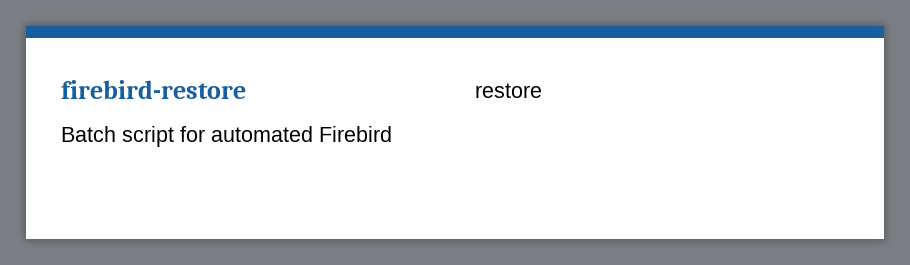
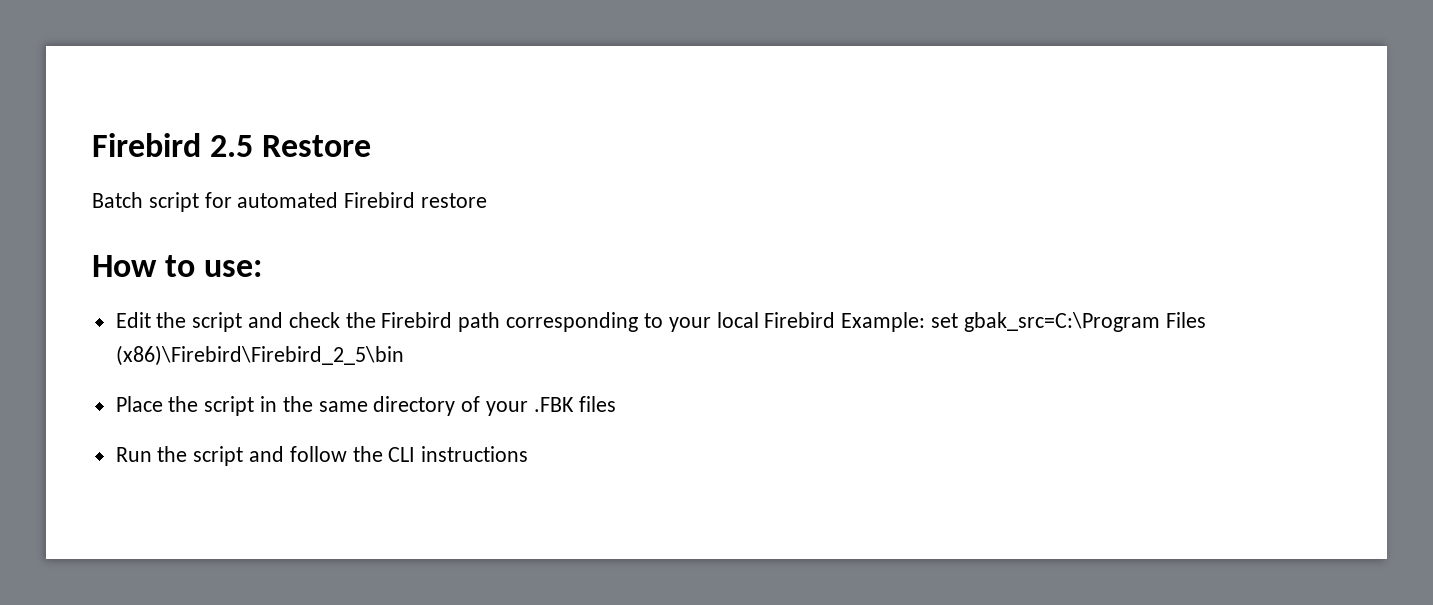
[61,80,246,99] firebird-restore -> [92,133,372,157] Firebird 2.5 Restore
(542, 90) none -> [92,255,263,277] [115,312,1206,332] [115,345,404,366] [115,396,616,416] [115,446,529,466] // How to use: // Edit the script and check the Firebird path corresponding to your local Firebird Example: set gbak_src=C:\Program Files (x86)\Firebird\Firebird_2_5\bin // Place the script in the same directory of your .FBK files // Run the script and follow the CLI instructions

